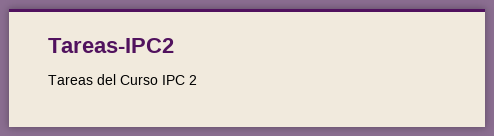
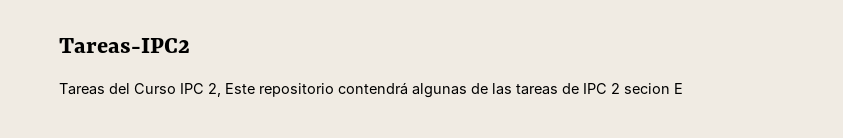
[189,75,197,85] 2 -> [208,82,683,98] 2, Este repositorio contendrá algunas de las tareas de IPC 2 secion E

